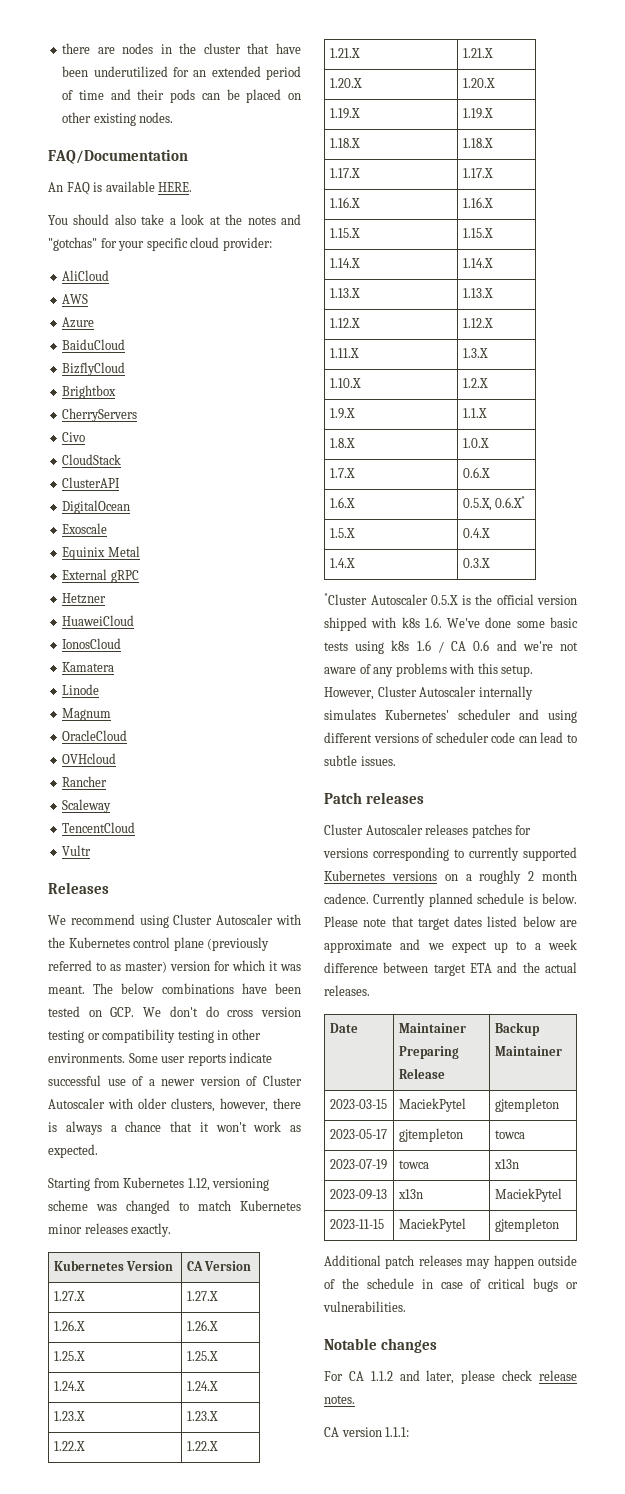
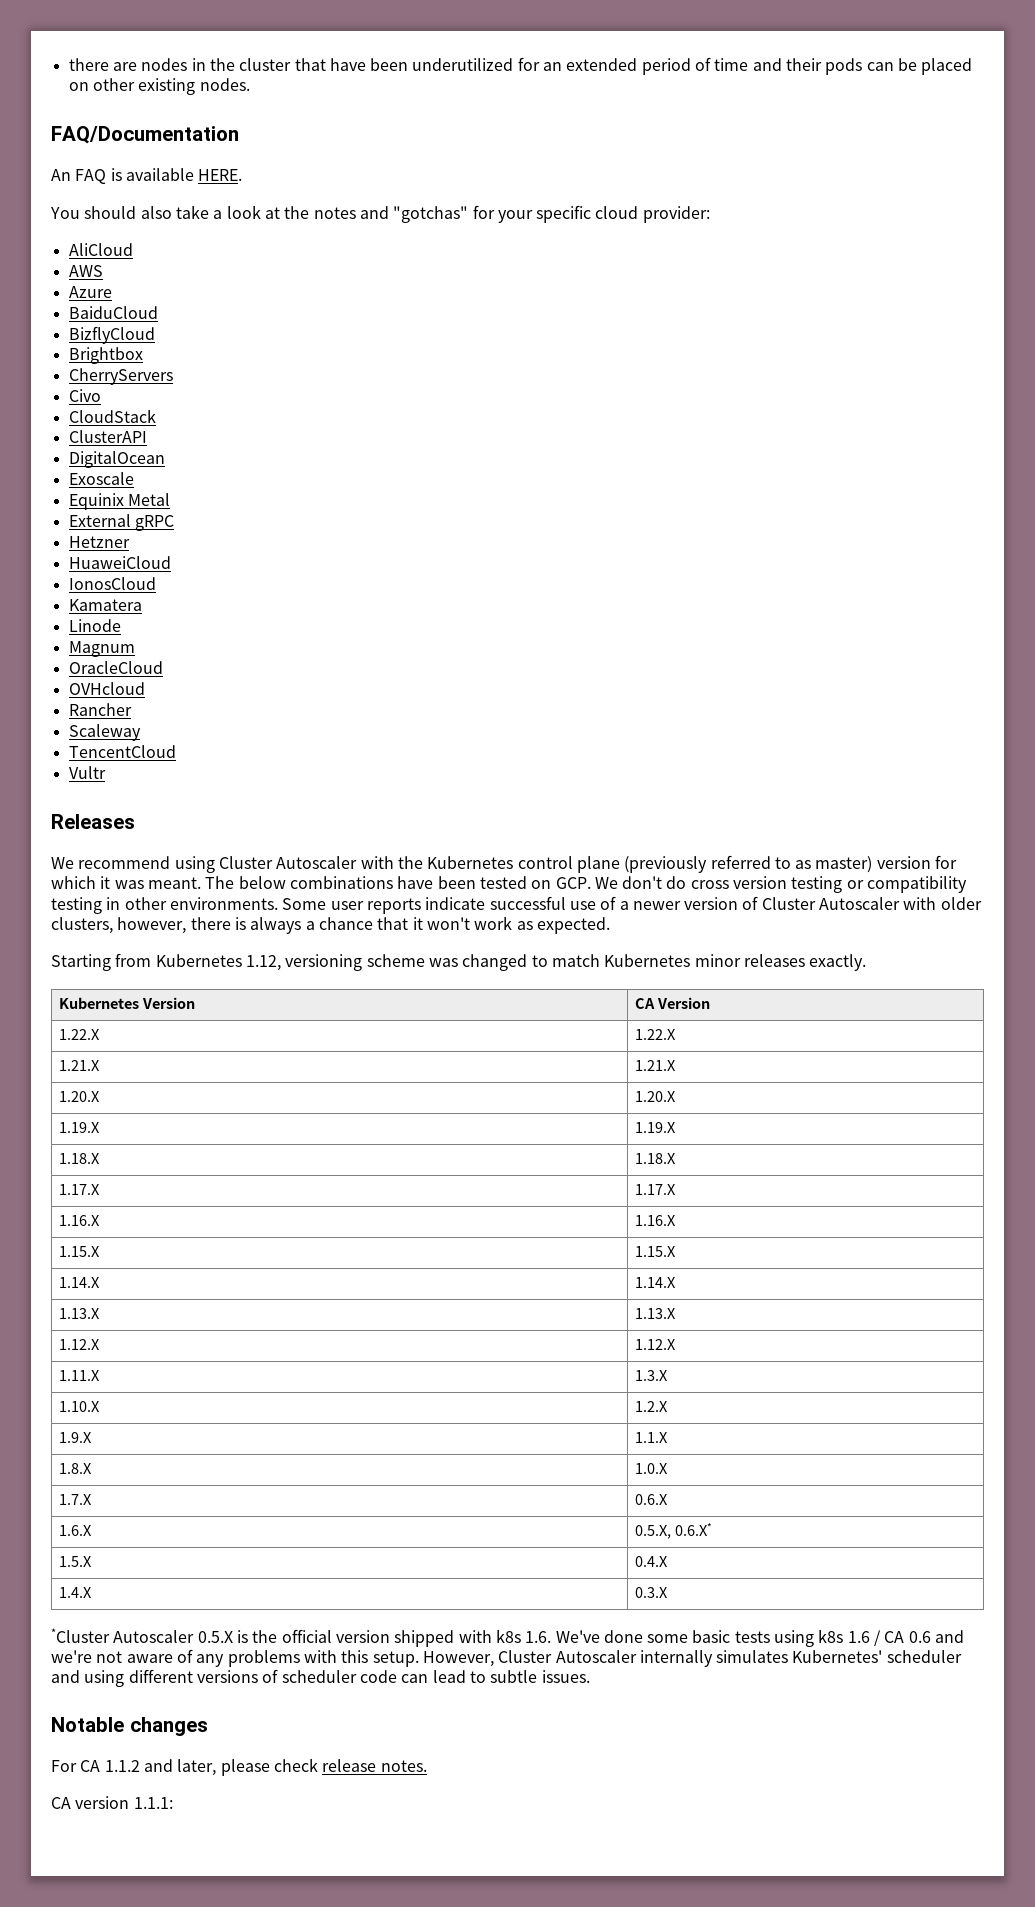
[53,1291,85,1301] [186,1291,218,1301] [53,1320,85,1331] [186,1320,218,1331] [53,1351,85,1361] [186,1351,218,1361] [53,1381,85,1391] [186,1381,218,1391] [53,1411,85,1421] [186,1411,218,1421] // 1.27.X | 1.27.X // 1.26.X | 1.26.X // 1.25.X | 1.25.X // 1.24.X | 1.24.X // 1.23.X | 1.23.X -> (710, 1003) none
[324,792,425,804] [324,824,532,838] [323,847,577,861] [324,870,577,884] [324,893,577,907] [324,916,577,930] [324,939,577,953] [324,962,577,976] [324,985,370,996] [329,1023,358,1033] [398,1023,466,1033] [398,1046,459,1059] [398,1068,445,1079] [494,1022,540,1036] [494,1046,562,1056] [329,1099,387,1109] [398,1098,466,1112] [494,1098,559,1112] [329,1129,387,1139] [398,1128,463,1142] [494,1130,525,1139] [329,1159,387,1170] [398,1160,429,1169] [493,1159,519,1169] [329,1189,387,1200] [397,1189,423,1199] [494,1188,562,1202] [329,1219,384,1229] [398,1218,466,1232] [494,1218,559,1232] [324,1255,577,1269] [324,1278,578,1292] [323,1301,406,1312] // Patch releases // Cluster Autoscaler releases patches for versions corresponding to currently supported Kubernetes versions on a roughly 2 month cadence. Currently planned schedule is below. Please note that target dates listed below are approximate and we expect up to a week difference between target ETA and the actual releases. // Date | Maintainer Preparing Release | Backup Maintainer // 2023-03-15 | MaciekPytel | gjtempleton // 2023-05-17 | gjtempleton | towca // 2023-07-19 | towca | x13n // 2023-09-13 | x13n | MaciekPytel // 2023-11-15 | MaciekPytel | gjtempleton // Additional patch releases may happen outside of the schedule in case of critical bugs or vulnerabilities. -> (590, 1676) none

